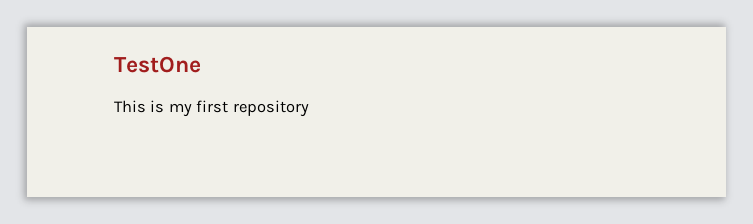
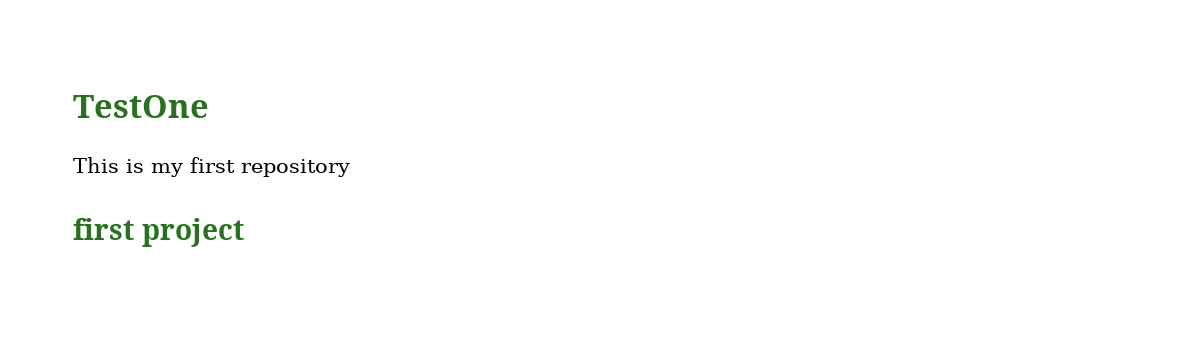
(309, 108) none -> [73,218,244,247] // first project

